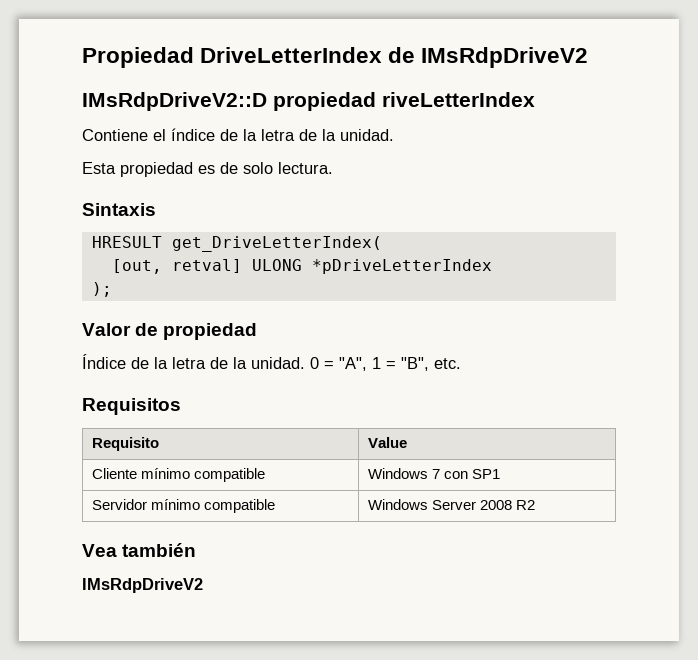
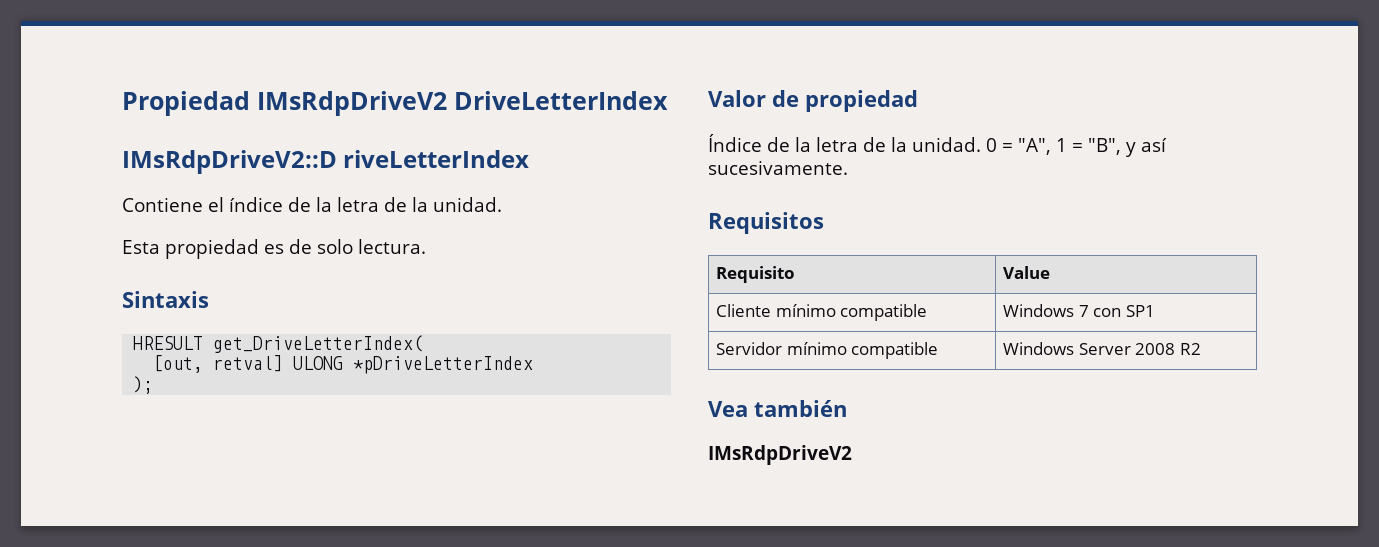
(194, 57) none -> [257,91,447,116] IMsRdpDriveV2
[388,47,589,68] de IMsRdpDriveV2 -> (668, 100) none
[273,92,376,111] propiedad -> (337, 162) none
[434,358,461,369] etc. -> [1125,138,1167,157] [708,160,848,175] y así sucesivamente.

